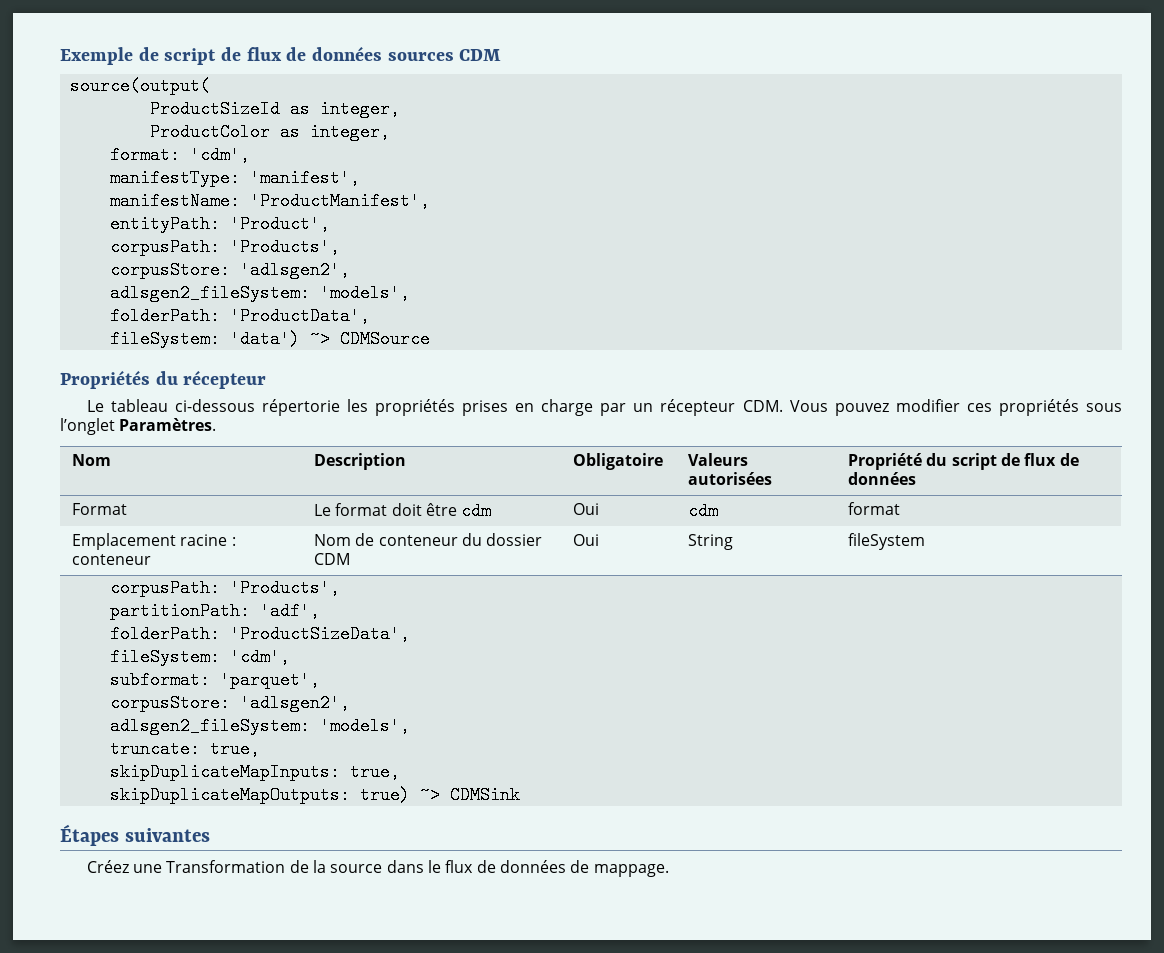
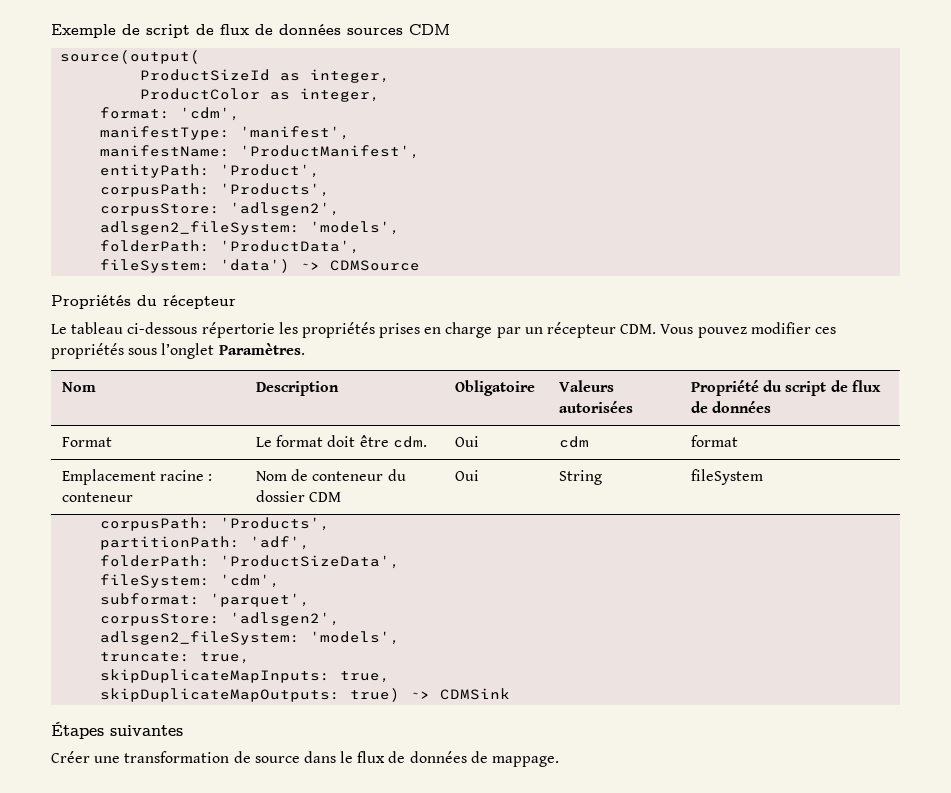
[461,502,492,520] cdm -> [392,436,427,448] cdm.
[86,860,326,873] Créez une Transformation de la -> [51,751,251,763] Créer une transformation de

